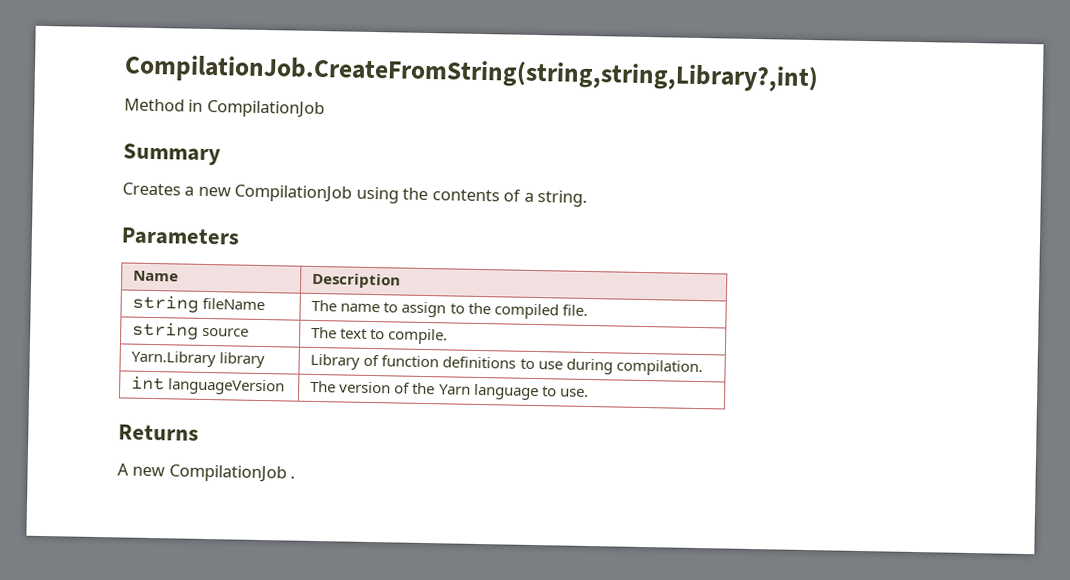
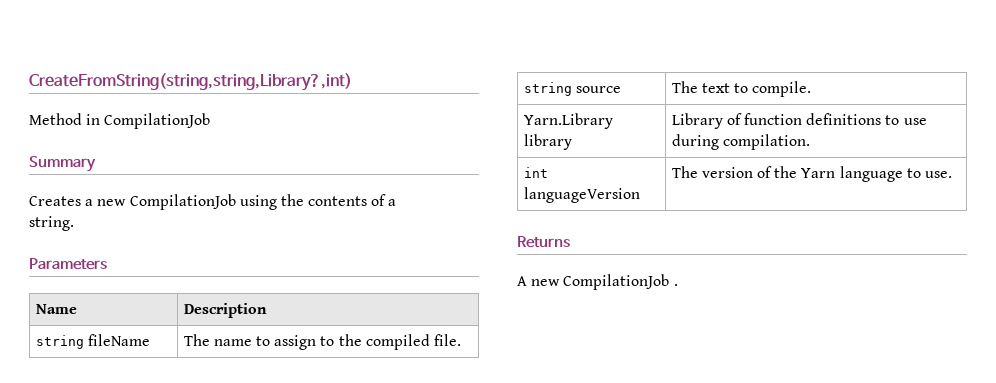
[124,54,819,93] CompilationJob.CreateFromString(string,string,Library?,int) -> [29,73,352,91] CreateFromString(string,string,Library?,int)
(534, 197) none -> (397, 202) //

